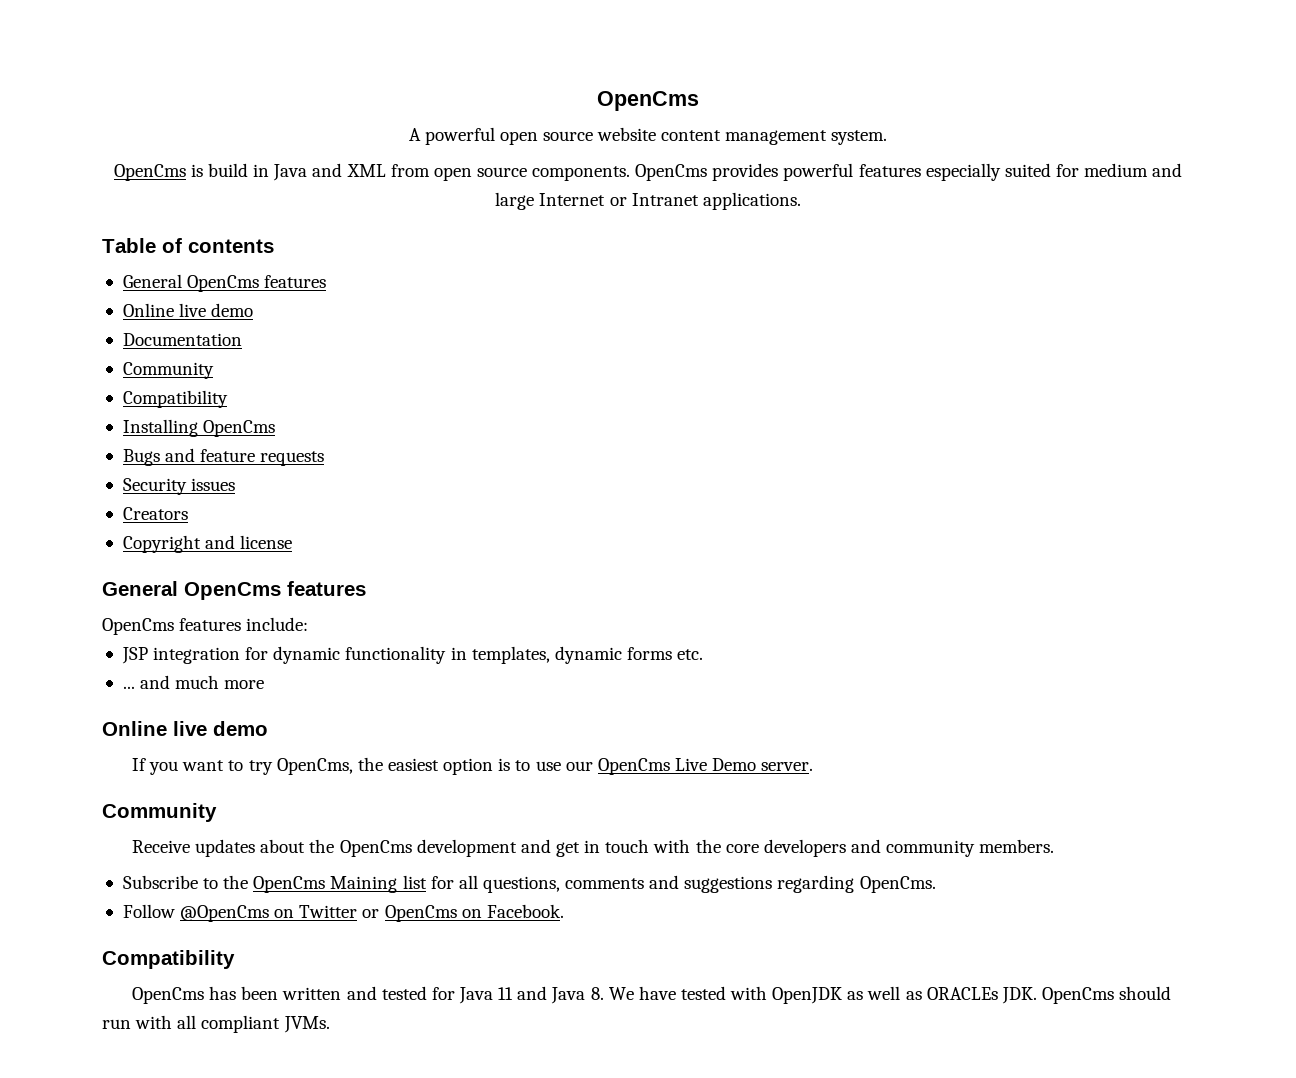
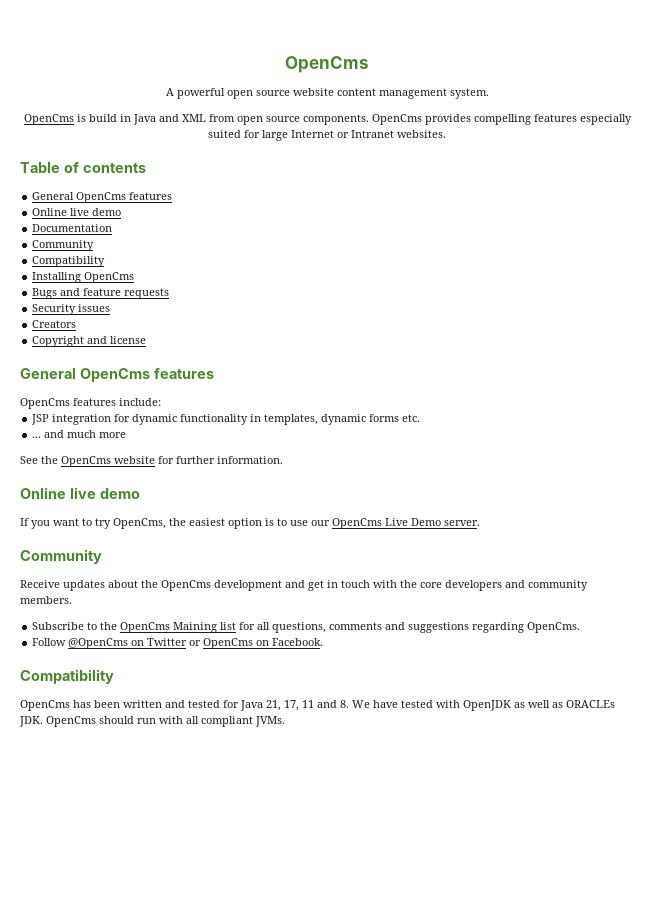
[783,163,854,181] powerful -> [473,114,531,125] compelling
[1084,163,1183,177] medium and -> (260, 134) none
[702,192,801,210] applications. -> [397,130,446,138] websites.
(265, 684) none -> [20,456,283,467] // See the OpenCms website for further information.
(493, 995) none -> [266,700,299,711] 21, 17,
[551,987,586,1004] Java -> (337, 704) none

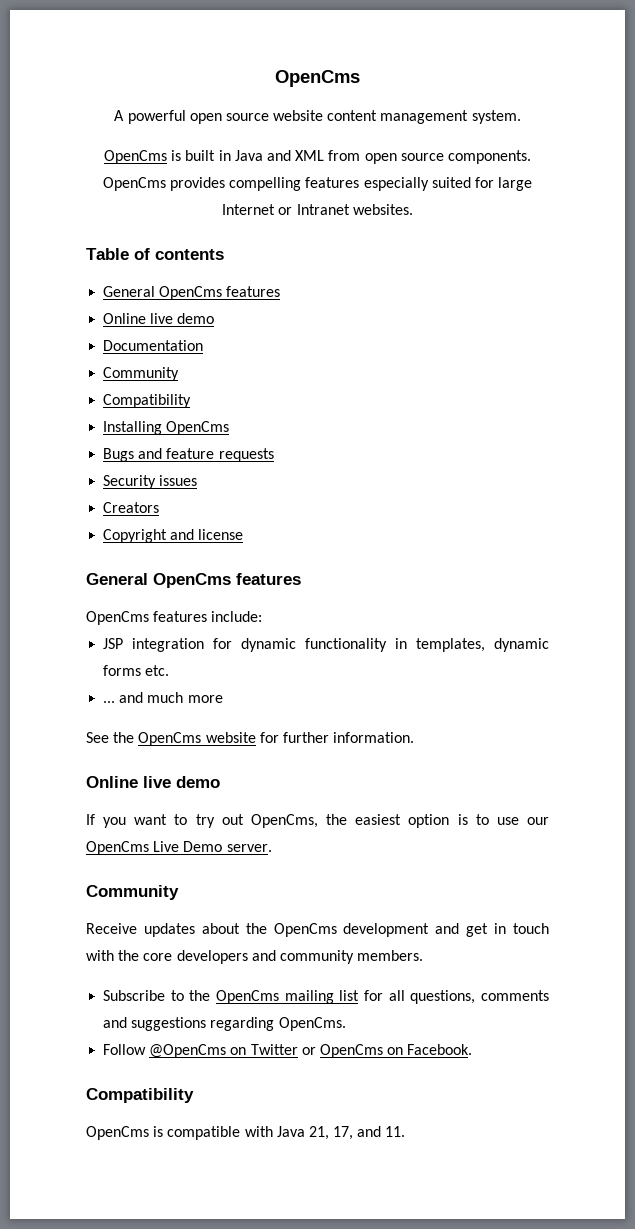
[88,114,117,122] build -> [185,150,216,161] built
(111, 523) none -> [221,814,244,825] out
[173,622,218,633] Maining -> [284,990,334,1004] mailing
[73,700,615,711] [19,716,285,727] has been written and tested for Java 21, 17, 11 and 8. We have tested with OpenJDK as well as ORACLEs JDK. OpenCms should run with all compliant JVMs. -> [153,1126,406,1140] is compatible with Java 21, 17, and 11.

